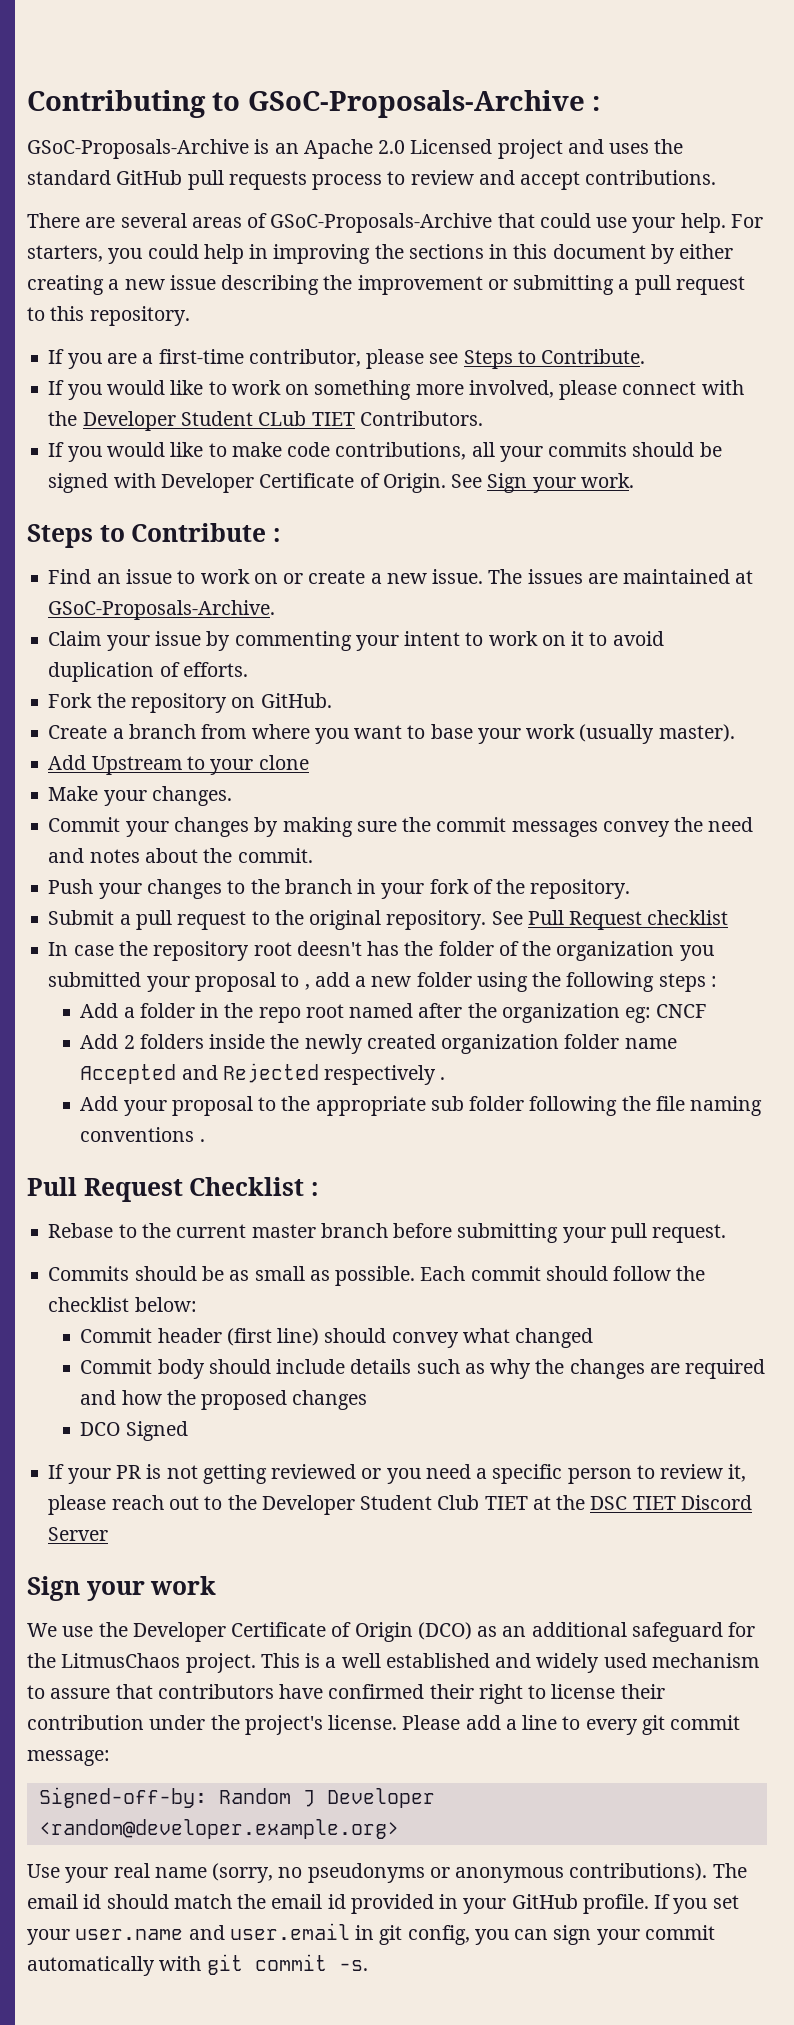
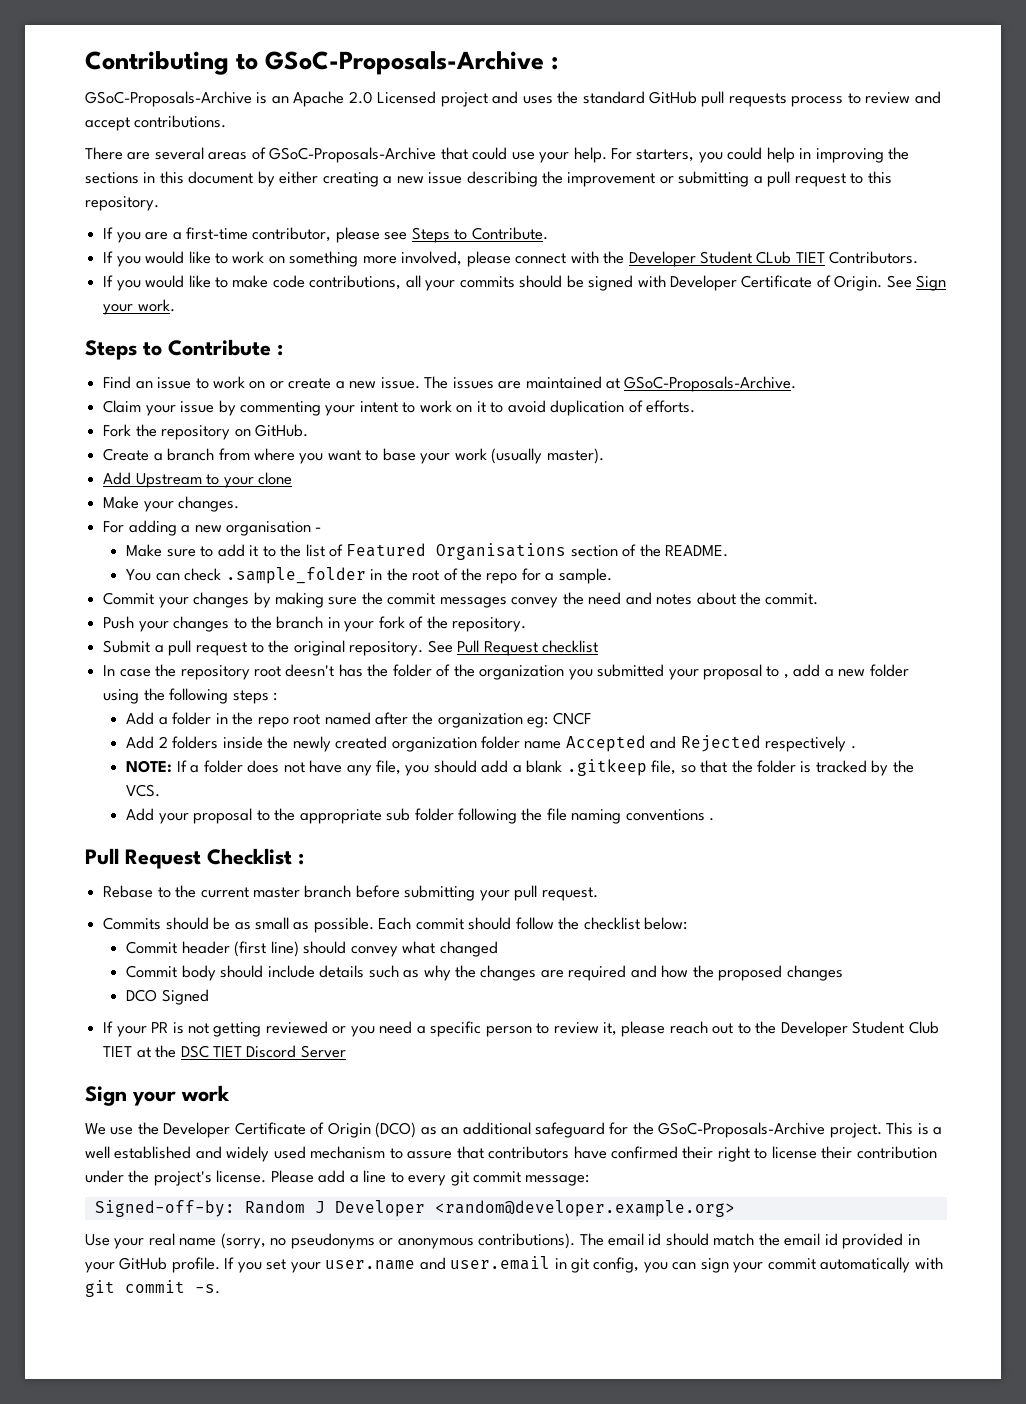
(232, 796) none -> [103,520,322,536] [126,543,729,560] [126,567,612,584] // For adding a new organisation - // Make sure to add it to the list of Featured Organisations section of the README. // You can check .sample_folder in the root of the repo for a sample.
(446, 1078) none -> [126,759,914,776] [126,784,161,797] // NOTE: If a folder does not have any file, you should add a blank .gitkeep file, so that the folder is tracked by the VCS.
[61,1653,181,1668] LitmusChaos -> [658,1122,826,1138] GSoC-Proposals-Archive

